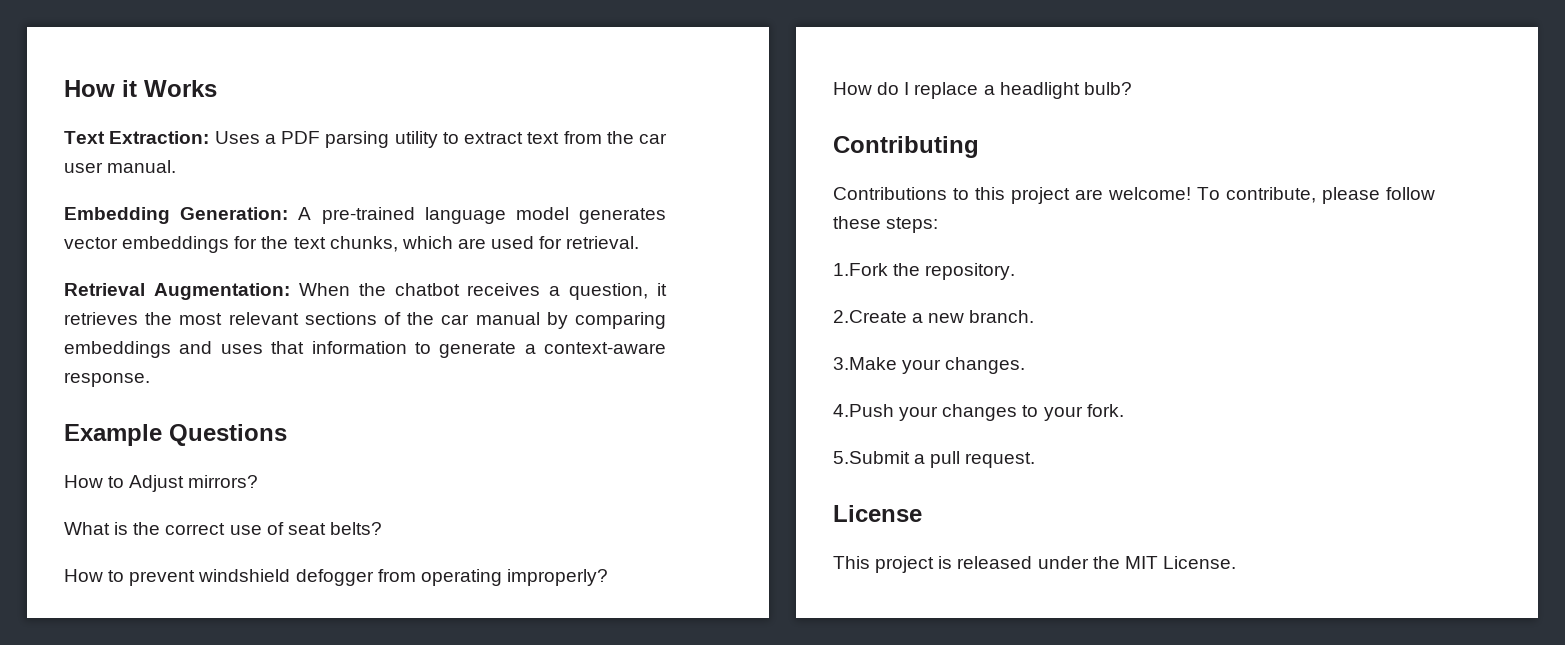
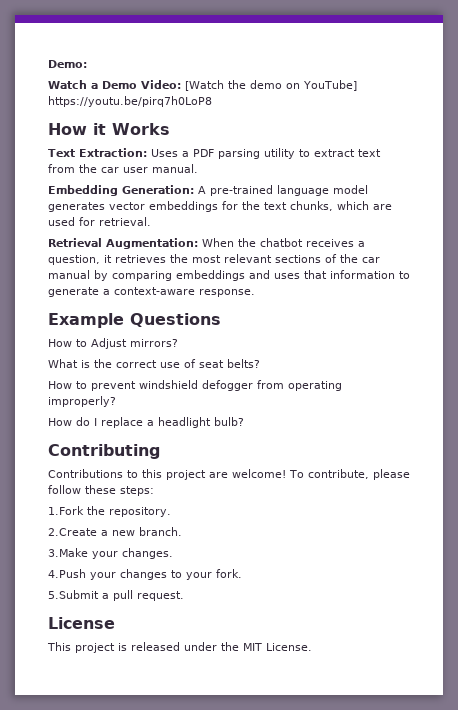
(64, 88) none -> [48,60,87,68] [48,80,357,91] [48,96,212,107] Demo: // Watch a Demo Video: [Watch the demo on YouTube] https://youtu.be/pirq7h0LoP8 //

